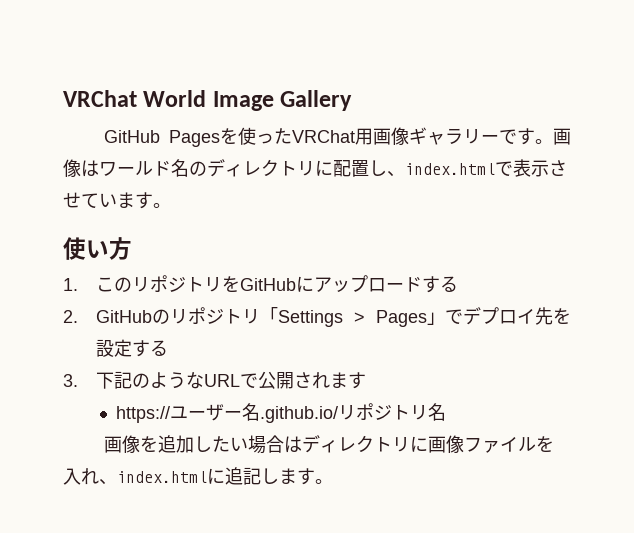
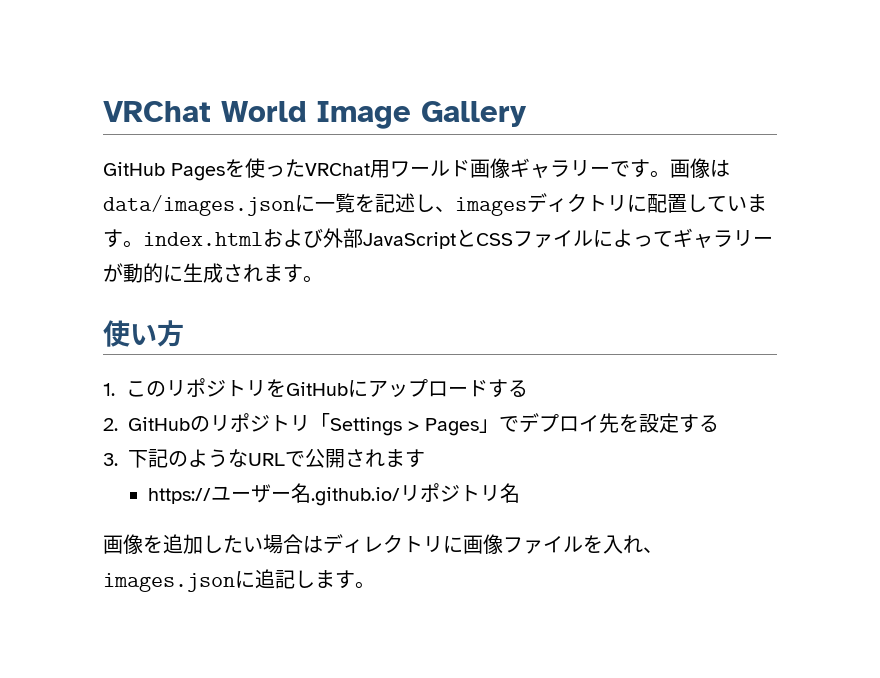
(373, 136) none -> [390,160,470,177] ワールド
[99,159,567,177] [63,192,117,208] ワールド名のディレクトリに配置し、index.htmlで表示させてい -> [103,193,767,216] [103,228,773,249] [103,263,263,283] data/images.jsonに一覧を記述し、imagesディクトリに配置しています。index.htmlおよび外部JavaScriptとCSSファイルによってギャラリーが動的に生成され
[117,471,207,483] index.html -> [103,573,235,592] images.json

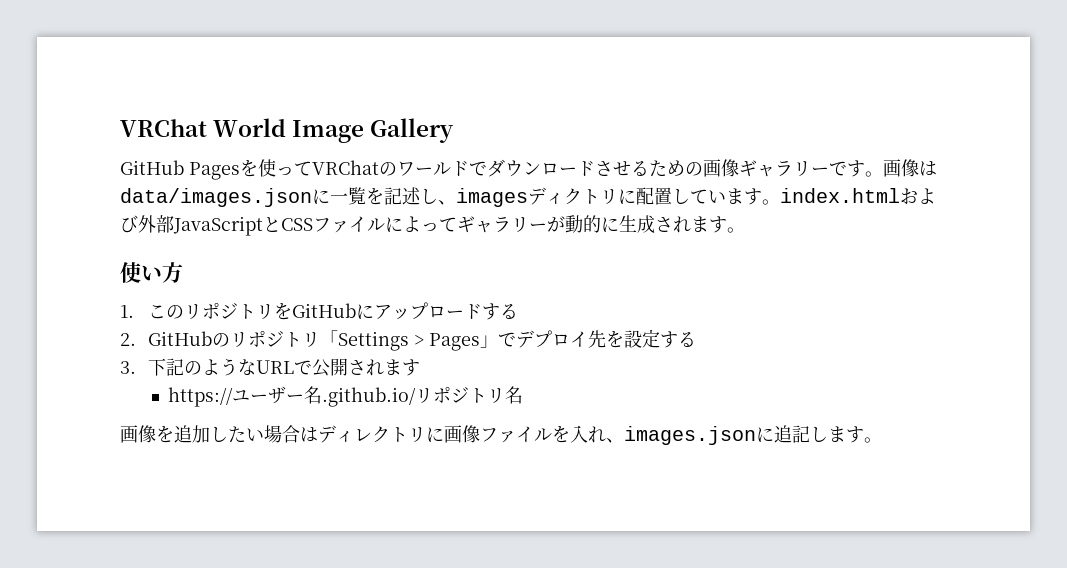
[285,159,470,178] たVRChat用ワールド -> [294,159,703,177] てVRChatのワールドでダウンロードさせるための

